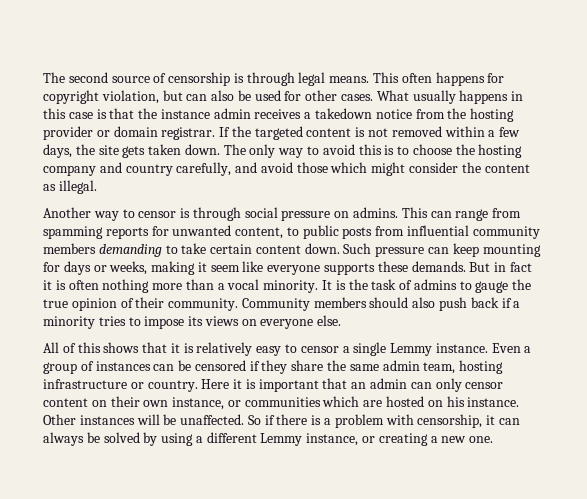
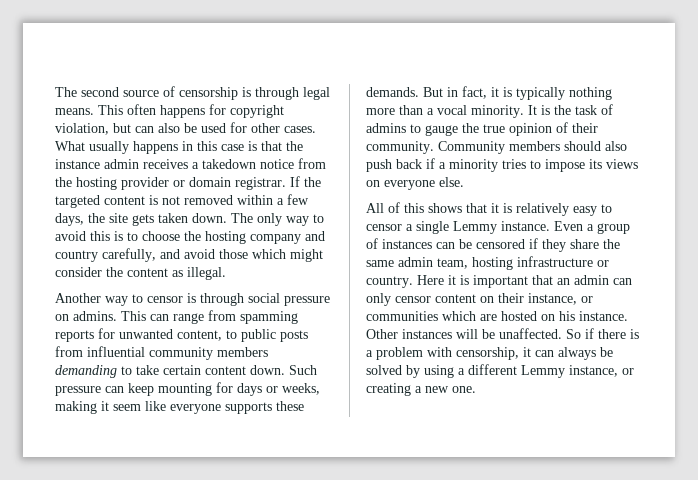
[509,262,532,272] [43,280,99,290] fact it is often -> [462,86,565,100] fact, it is typically
[143,400,169,407] own -> (524, 298) none

